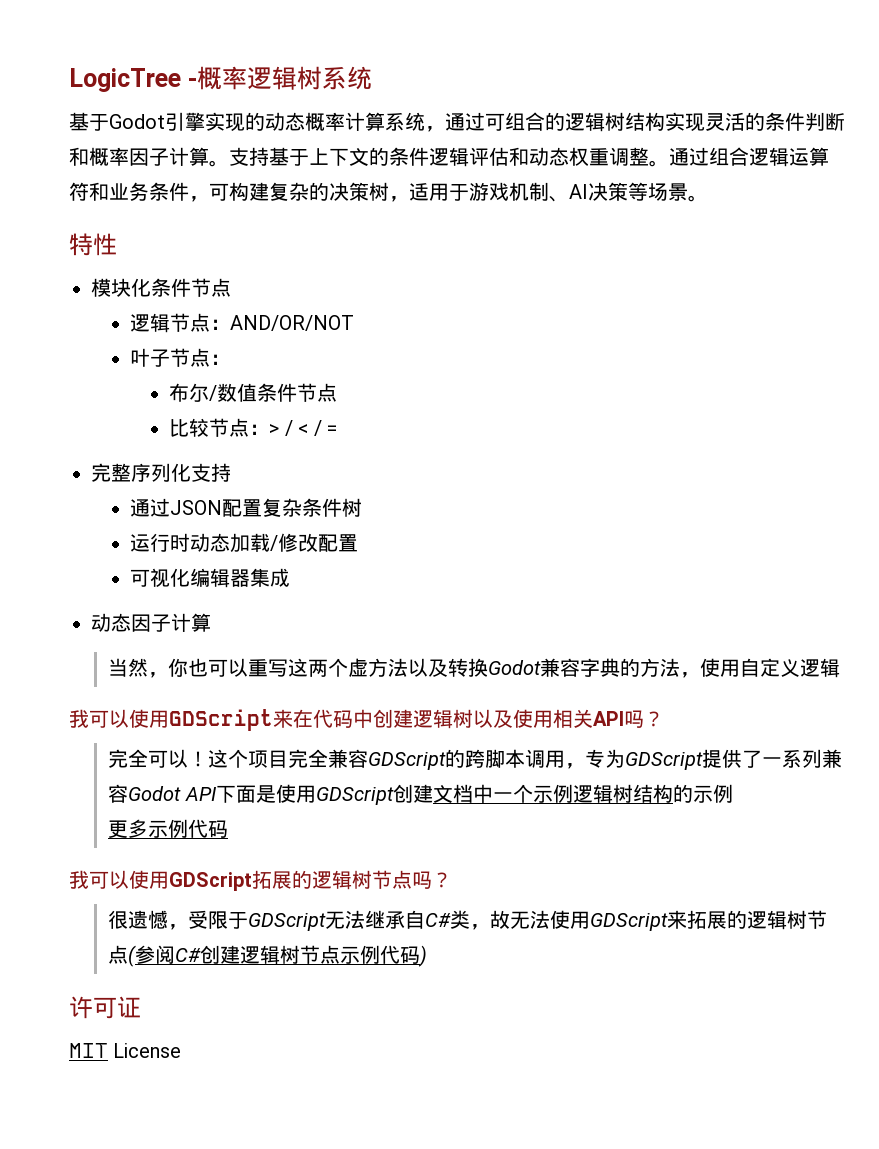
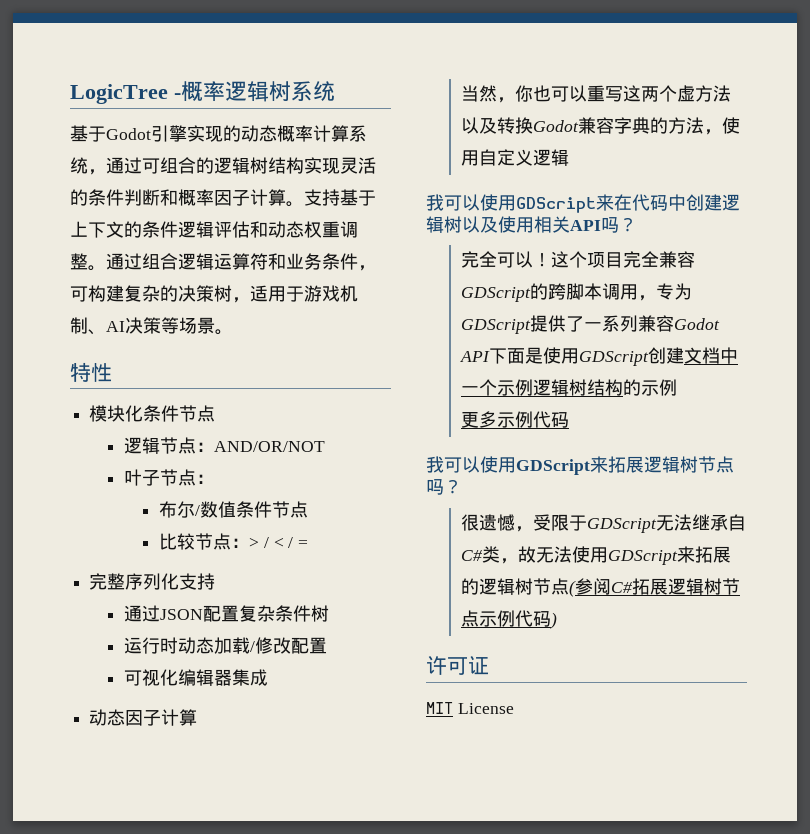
[252,870,312,889] 拓展的 -> [590,456,644,473] 来拓展
[200,945,241,964] 创建 -> [631,578,668,595] 拓展

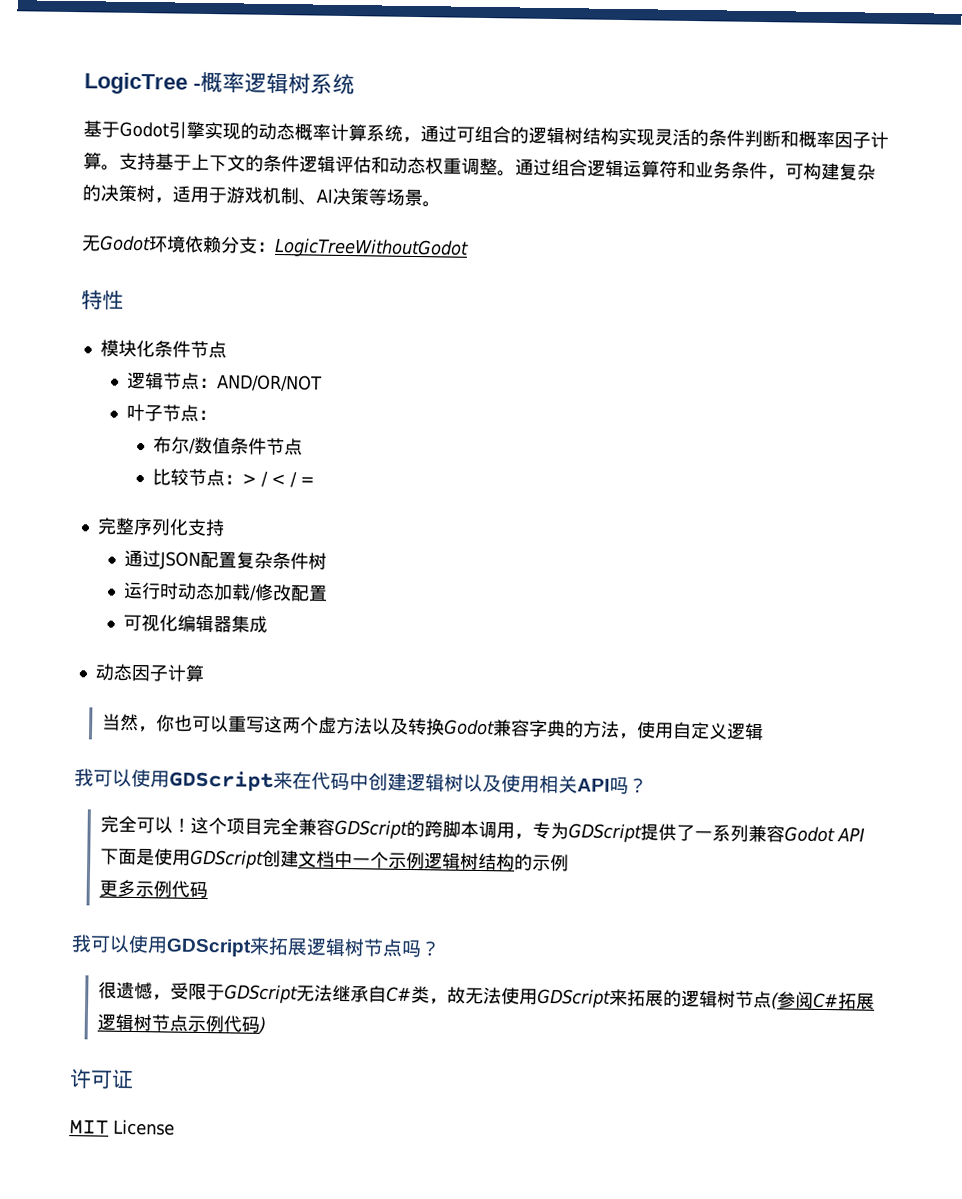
(233, 332) none -> [82,235,469,259] // 无Godot环境依赖分支：LogicTreeWithoutGodot

